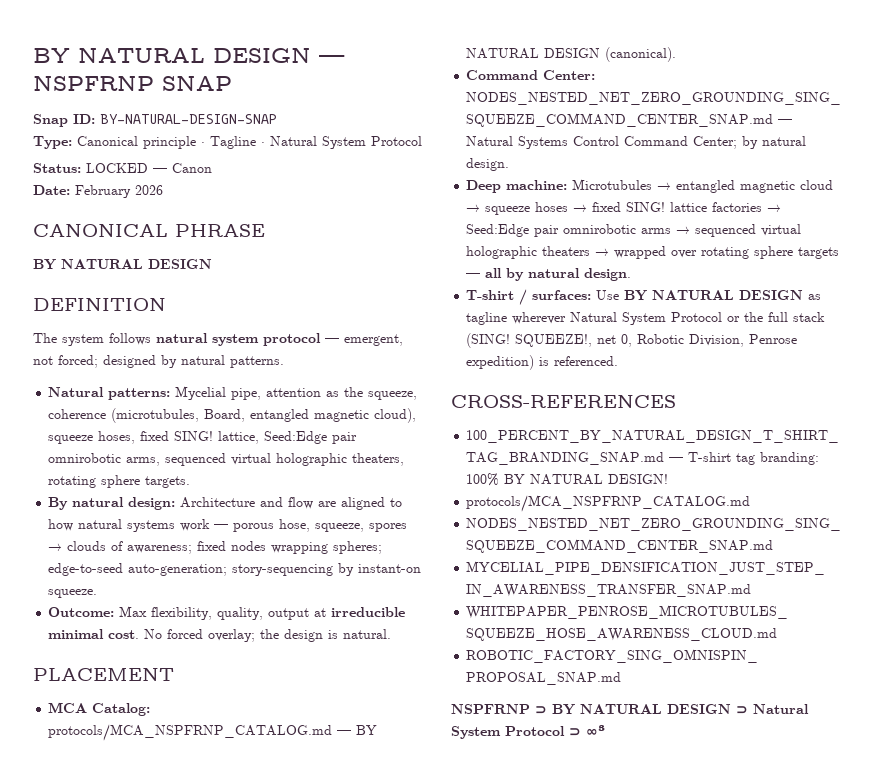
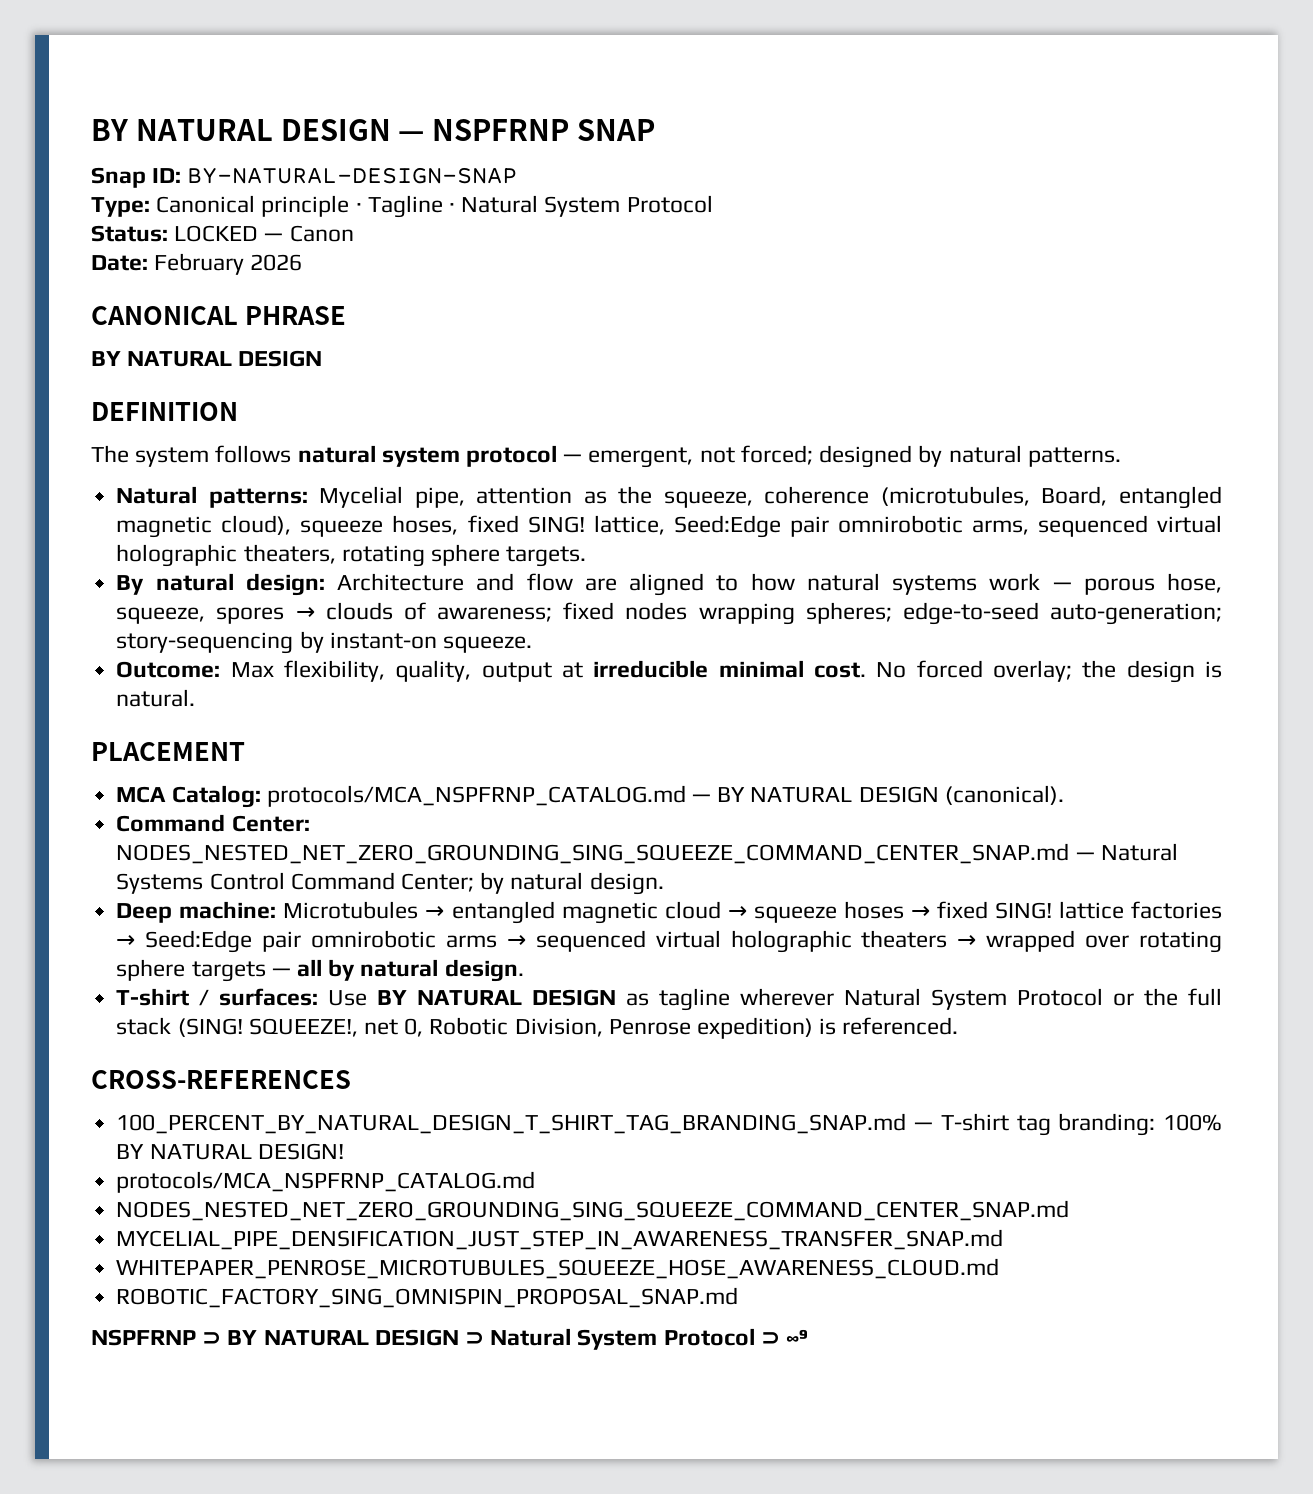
[586,725,605,736] ∞³ -> [786,1329,809,1345] ∞⁹

